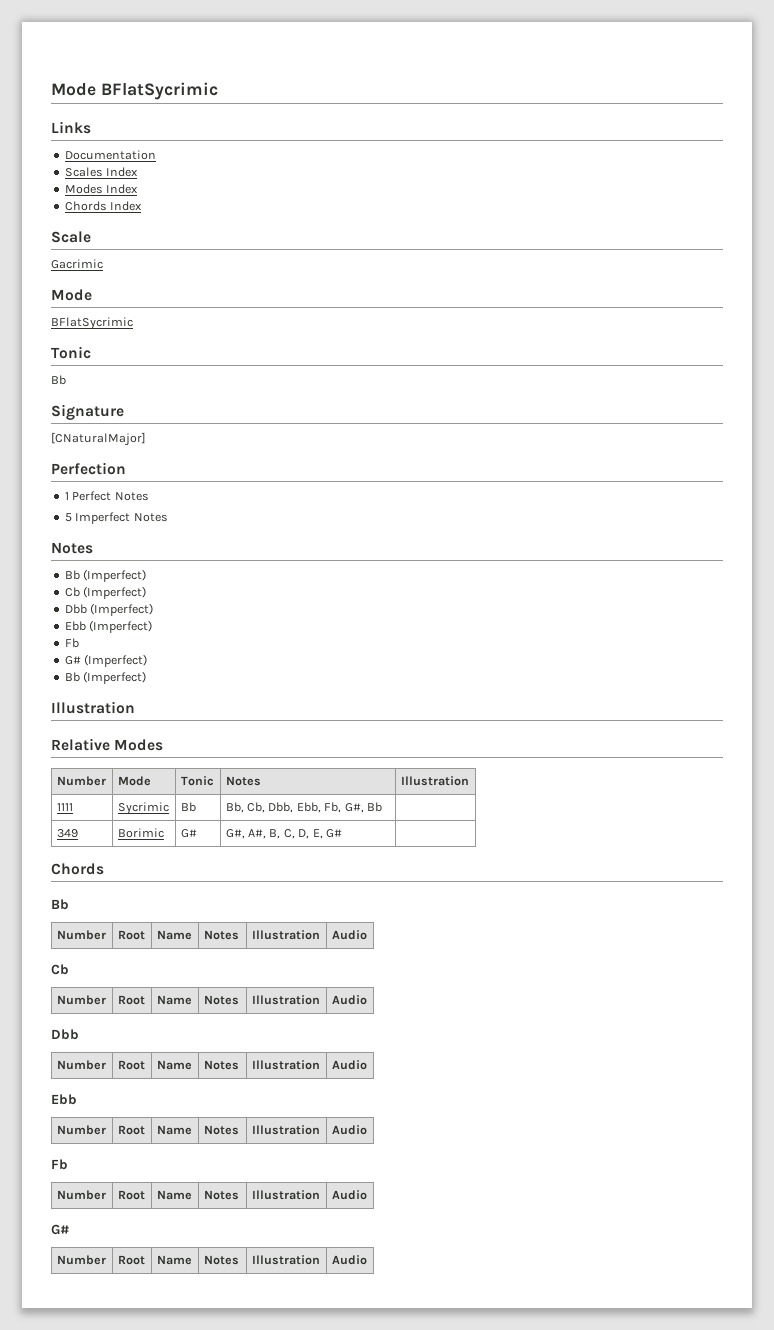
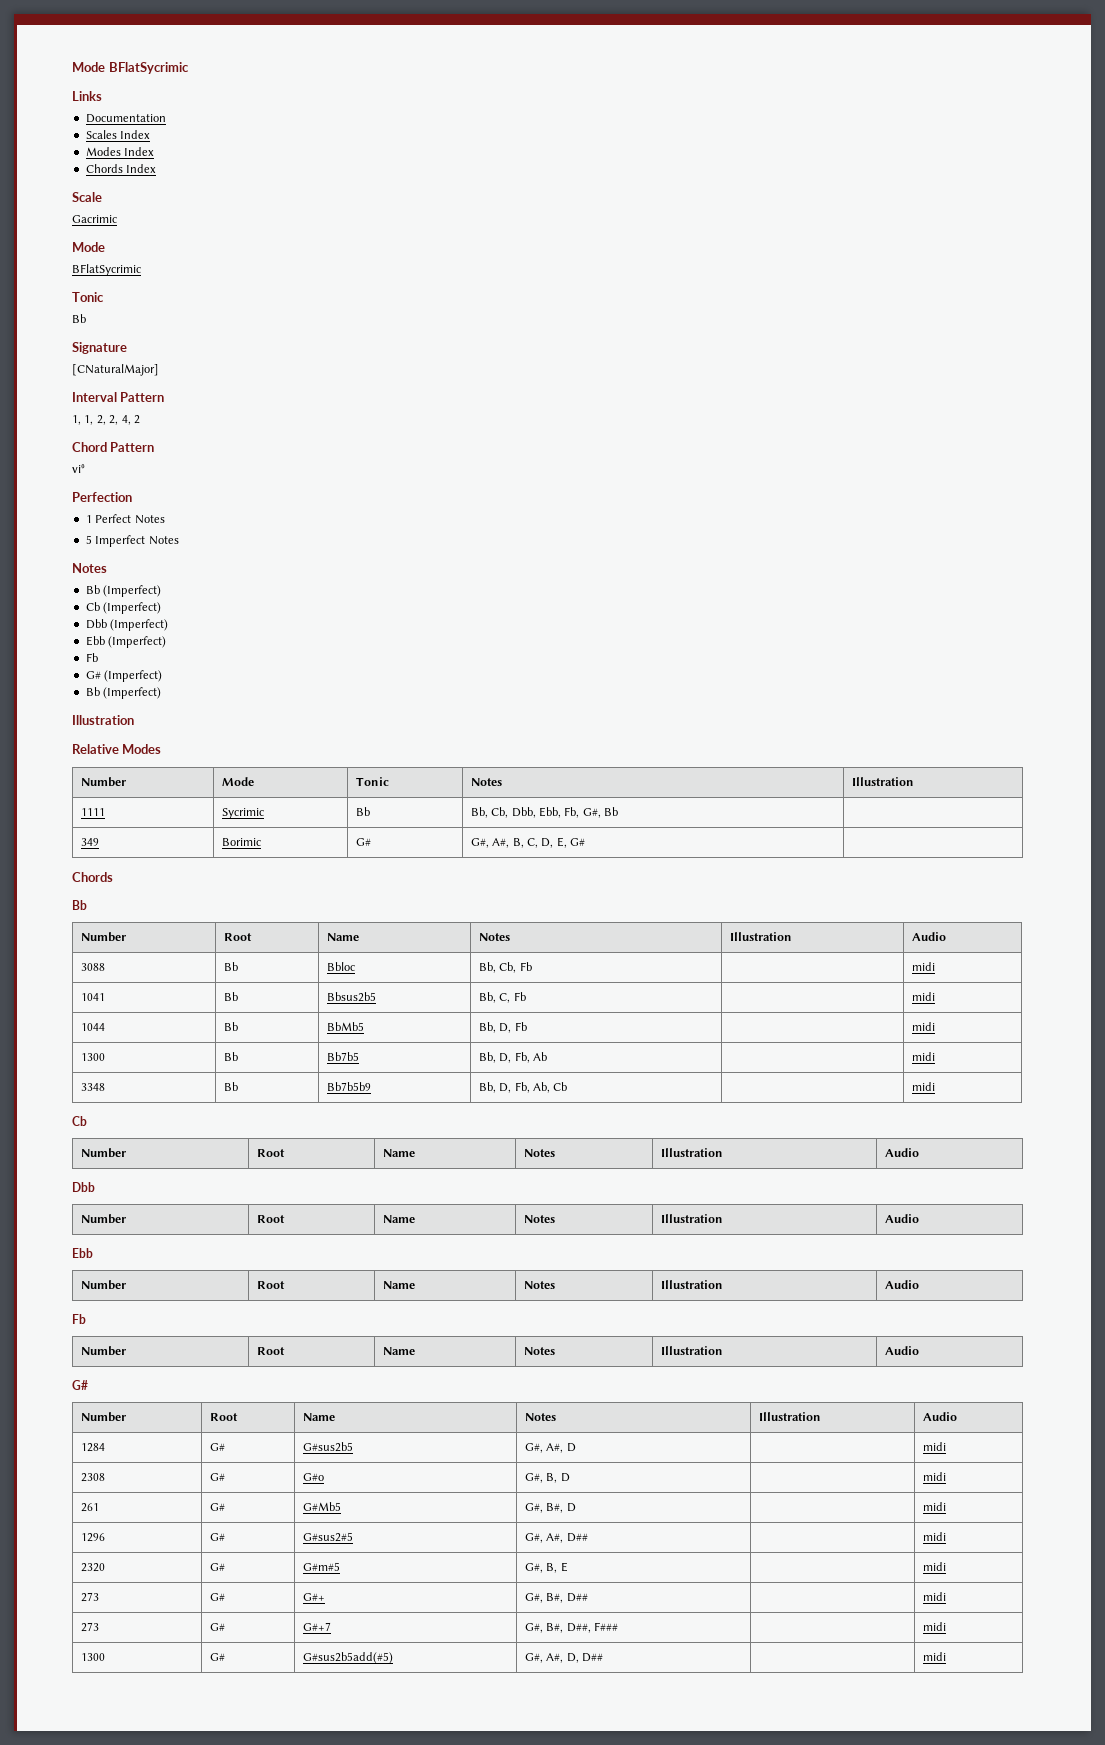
(146, 439) none -> [72,392,165,402] [72,415,140,425] [72,442,155,452] [72,464,85,473] // Interval Pattern // 1, 1, 2, 2, 4, 2 // Chord Pattern // vi⁰
(367, 935) none -> [80,963,105,971] [223,962,238,971] [326,962,355,971] [478,962,532,973] [911,962,935,971] [80,993,105,1001] [223,992,238,1001] [326,992,376,1002] [478,992,526,1003] [911,992,935,1001] [80,1023,105,1031] [223,1022,238,1031] [326,1022,364,1031] [478,1022,527,1033] [911,1022,935,1031] [80,1053,105,1061] [223,1052,238,1061] [326,1052,359,1061] [478,1052,547,1063] [911,1052,935,1061] [80,1083,105,1091] [223,1082,238,1091] [326,1082,371,1091] [478,1082,568,1093] [911,1082,935,1091] // 3088 | Bb | Bbloc | Bb, Cb, Fb | | midi // 1041 | Bb | Bbsus2b5 | Bb, C, Fb | | midi // 1044 | Bb | BbMb5 | Bb, D, Fb | | midi // 1300 | Bb | Bb7b5 | Bb, D, Fb, Ab | | midi // 3348 | Bb | Bb7b5b9 | Bb, D, Fb, Ab, Cb | | midi
(367, 1260) none -> [80,1443,105,1452] [209,1443,225,1451] [302,1442,353,1452] [524,1443,576,1453] [922,1442,946,1451] [80,1473,105,1482] [209,1473,225,1481] [302,1473,324,1481] [524,1473,570,1483] [922,1472,946,1481] [80,1503,99,1512] [209,1503,225,1511] [302,1502,341,1511] [524,1503,576,1513] [922,1502,946,1511] [80,1533,105,1542] [209,1533,225,1541] [302,1532,353,1542] [524,1533,588,1543] [922,1532,946,1541] [80,1563,105,1572] [209,1563,225,1571] [302,1562,340,1571] [524,1562,568,1573] [922,1562,946,1571] [80,1592,99,1602] [209,1593,225,1601] [302,1593,325,1601] [524,1593,588,1603] [922,1592,946,1601] [80,1622,99,1632] [209,1623,225,1631] [302,1622,331,1631] [524,1622,618,1633] [922,1622,946,1631] [80,1653,105,1661] [209,1653,225,1661] [302,1652,393,1664] [524,1653,603,1663] [922,1652,946,1661] // 1284 | G# | G#sus2b5 | G#, A#, D | | midi // 2308 | G# | G#o | G#, B, D | | midi // 261 | G# | G#Mb5 | G#, B#, D | | midi // 1296 | G# | G#sus2#5 | G#, A#, D## | | midi // 2320 | G# | G#m#5 | G#, B, E | | midi // 273 | G# | G#+ | G#, B#, D## | | midi // 273 | G# | G#+7 | G#, B#, D##, F### | | midi // 1300 | G# | G#sus2b5add(#5) | G#, A#, D, D## | | midi

